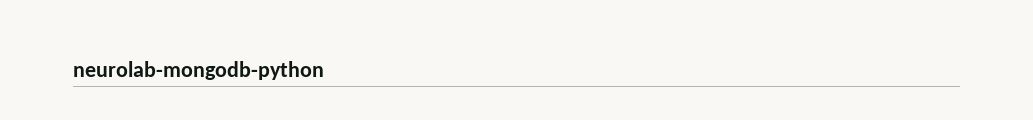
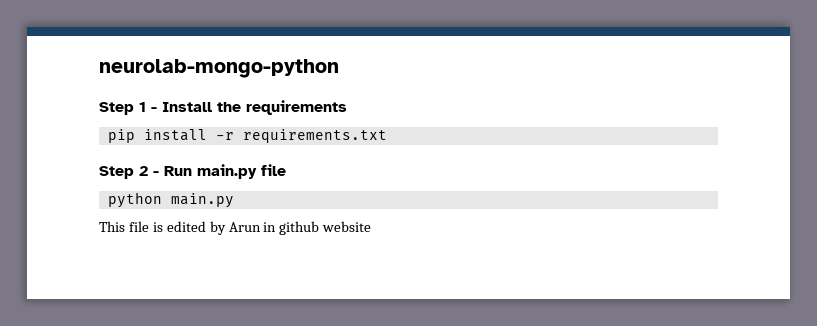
[73,61,324,80] neurolab-mongodb-python -> [99,59,339,78] [99,100,347,115] [107,129,387,143] [99,164,286,179] [107,192,234,208] [99,221,372,235] neurolab-mongo-python // Step 1 - Install the requirements // pip install -r requirements.txt // Step 2 - Run main.py file // python main.py // This file is edited by Arun in github website

